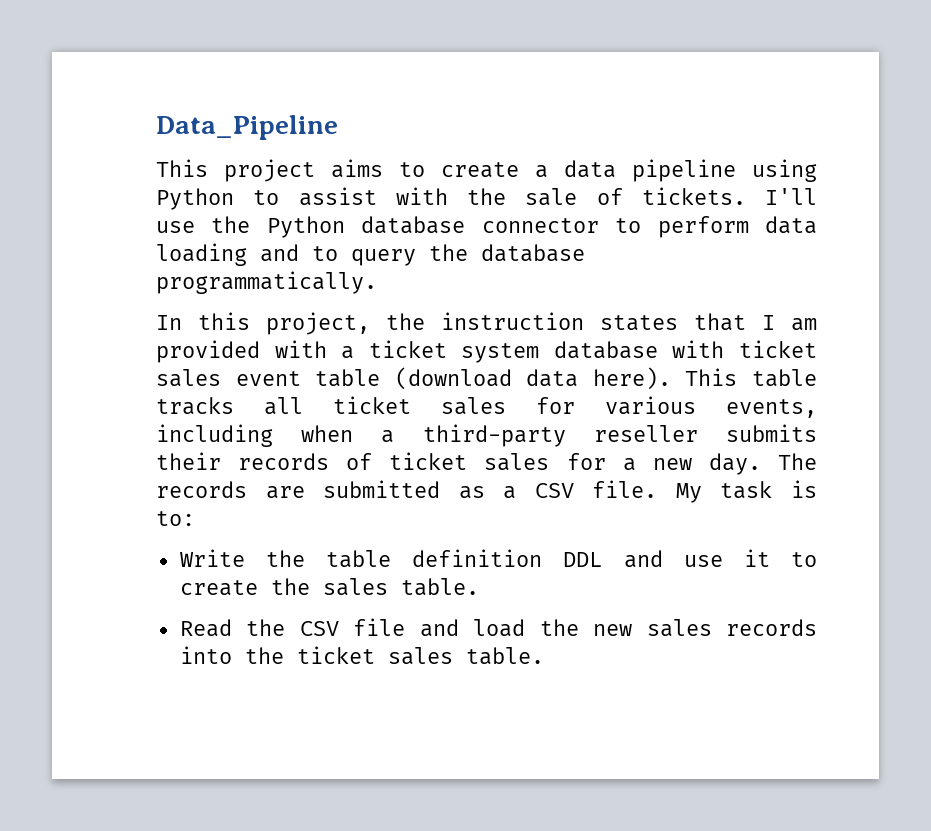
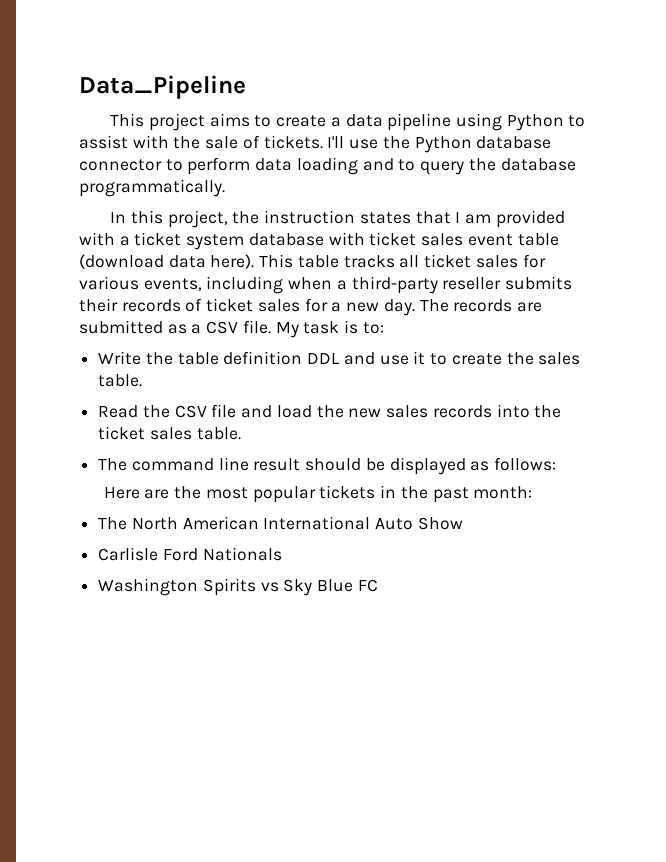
(544, 656) none -> [98,457,557,475] [103,485,533,503] [98,516,463,530] [98,547,282,561] [98,578,378,596] // The command line result should be displayed as follows: // Here are the most popular tickets in the past month: // The North American International Auto Show // Carlisle Ford Nationals // Washington Spirits vs Sky Blue FC

